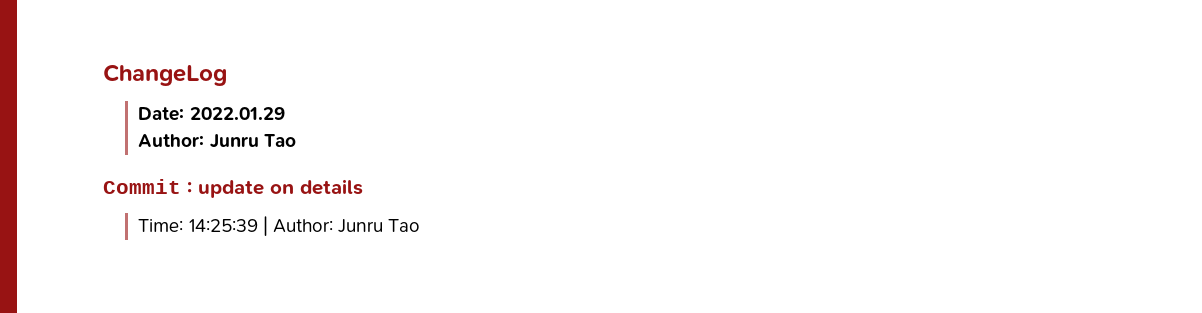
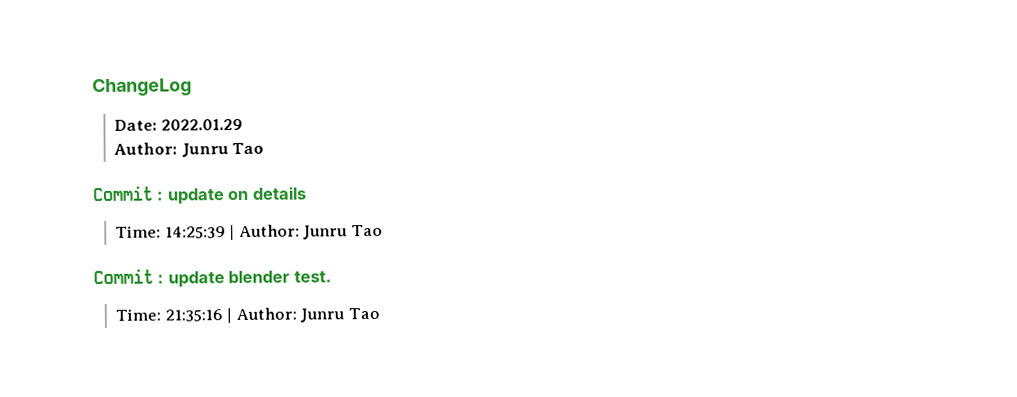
(421, 225) none -> [93,268,332,288] [115,307,380,324] // Commit : update blender test. // Time: 21:35:16 | Author: Junru Tao

